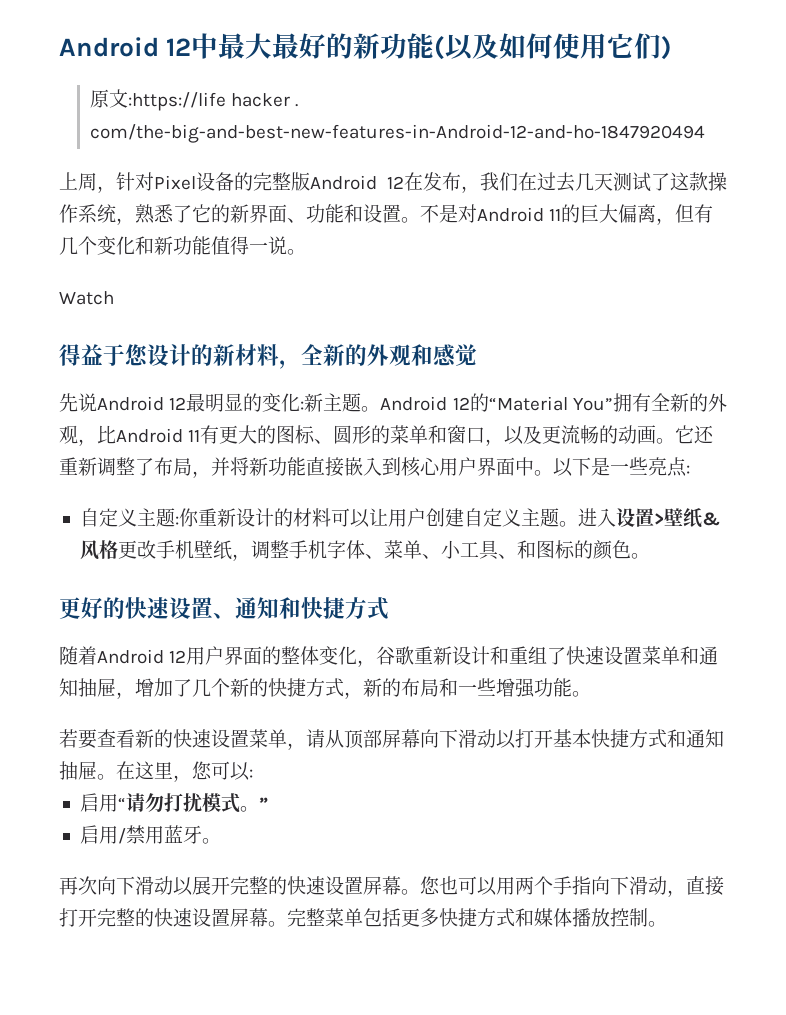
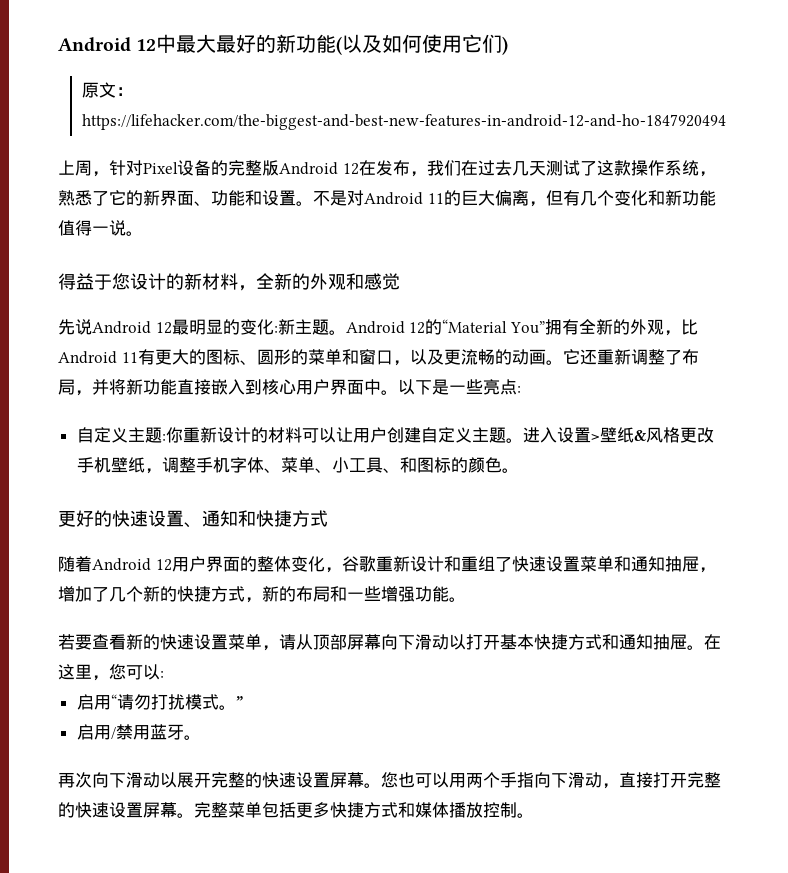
[128,92,299,111] [90,124,706,143] :https://life hacker . com/the-big-and-best-new-features-in-Android-12-and-ho-1847920494 -> [115,87,133,96] [81,114,726,130] ：https://lifehacker.com/the-biggest-and-best-new-features-in-android-12-and-ho-1847920494
[59,291,114,305] // Watch -> (143, 233) none

